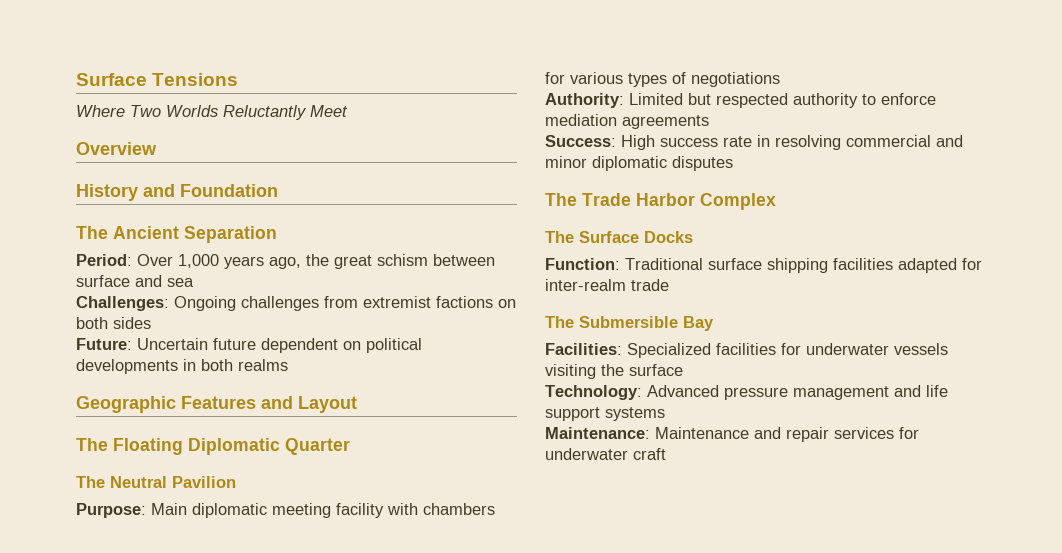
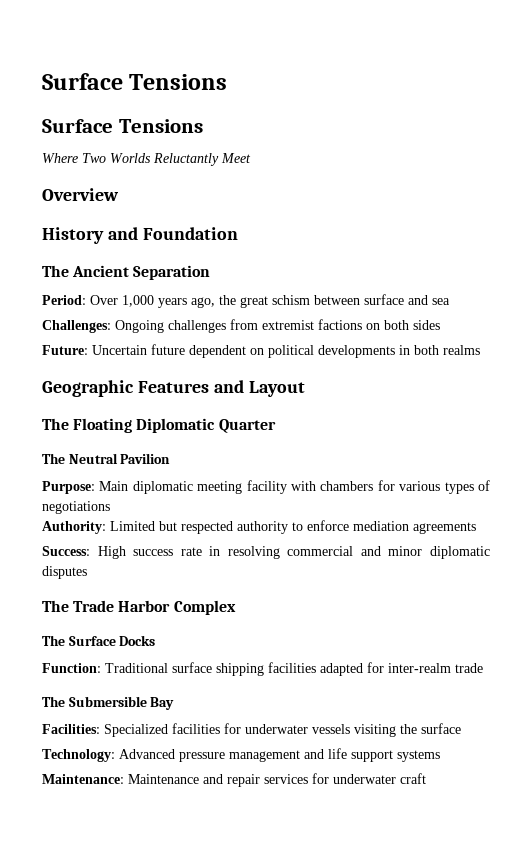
[76,73,239,86] Surface Tensions -> [42,73,228,90] [42,119,203,133] Surface Tensions // Surface Tensions

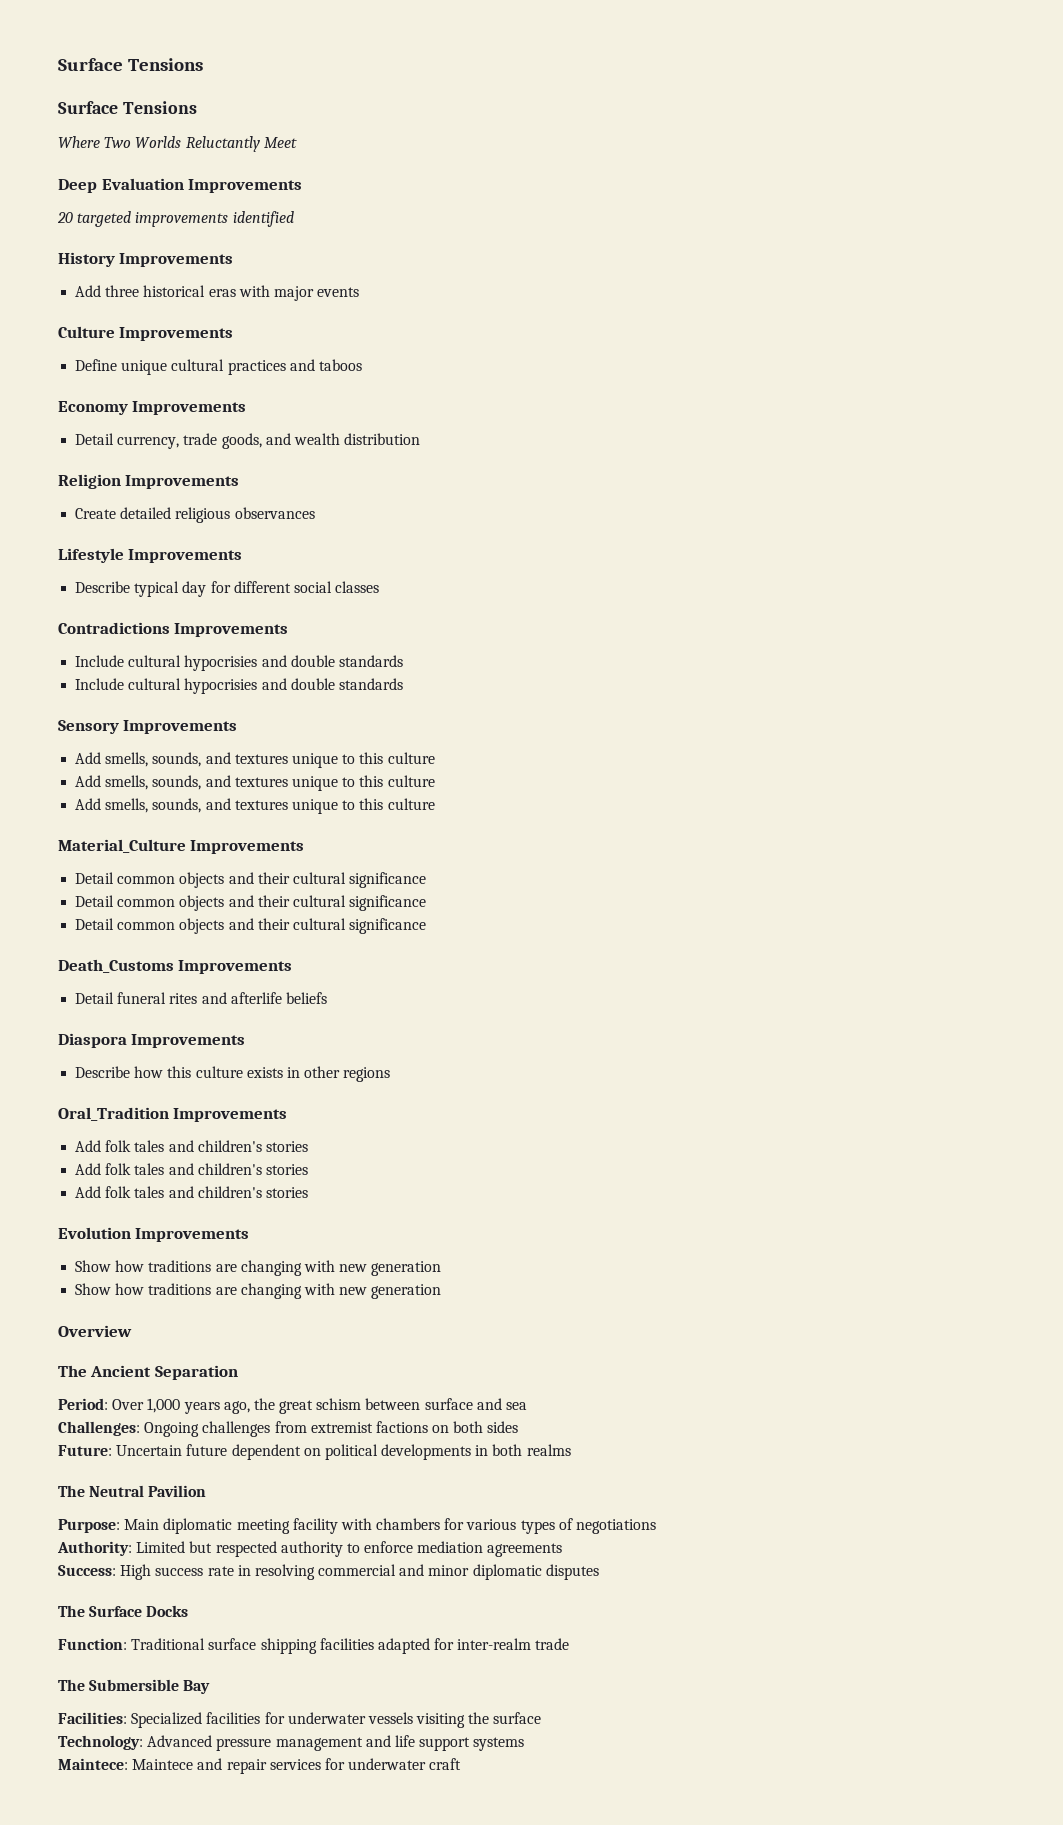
[42,188,119,201] [42,227,238,244] Overview // History and Foundation -> [58,178,303,193] [57,211,294,227] [58,252,234,267] [75,285,360,301] [58,326,234,341] [75,359,362,375] [58,401,247,415] [75,433,421,449] [58,474,240,489] [75,507,315,523] [58,548,243,563] [75,581,380,597] [58,622,289,637] [75,655,403,671] [75,678,403,694] [58,720,238,734] [75,752,435,768] [75,775,435,791] [75,798,435,814] [58,839,305,854] [75,872,427,888] [75,895,427,911] [75,918,427,934] [58,959,293,974] [75,992,327,1004] [58,1033,246,1048] [75,1066,391,1082] [58,1107,288,1122] [75,1140,308,1152] [75,1163,308,1175] [75,1186,308,1198] [58,1227,250,1242] [75,1260,442,1276] [75,1283,442,1299] [58,1325,132,1337] Deep Evaluation Improvements // 20 targeted improvements identified // History Improvements // Add three historical eras with major events // Culture Improvements // Define unique cultural practices and taboos // Economy Improvements // Detail currency, trade goods, and wealth distribution // Religion Improvements // Create detailed religious observances // Lifestyle Improvements // Describe typical day for different social classes // Contradictions Improvements // Include cultural hypocrisies and double standards // Include cultural hypocrisies and double standards // Sensory Improvements // Add smells, sounds, and textures unique to this culture // Add smells, sounds, and textures unique to this culture // Add smells, sounds, and textures unique to this culture // Material_Culture Improvements // Detail common objects and their cultural significance // Detail common objects and their cultural significance // Detail common objects and their cultural significance // Death_Customs Improvements // Detail funeral rites and afterlife beliefs // Diaspora Improvements // Describe how this culture exists in other regions // Oral_Tradition Improvements // Add folk tales and children's stories // Add folk tales and children's stories // Add folk tales and children's stories // Evolution Improvements // Show how traditions are changing with new generation // Show how traditions are changing with new generation // Overview
[42,380,305,397] [42,418,276,433] // Geographic Features and Layout // The Floating Diplomatic Quarter -> (571, 1450) none
[42,600,236,615] // The Trade Harbor Complex -> (599, 1572) none
[42,774,199,784] Maintenance: Maintenance -> [58,1758,194,1770] Maintece: Maintece

